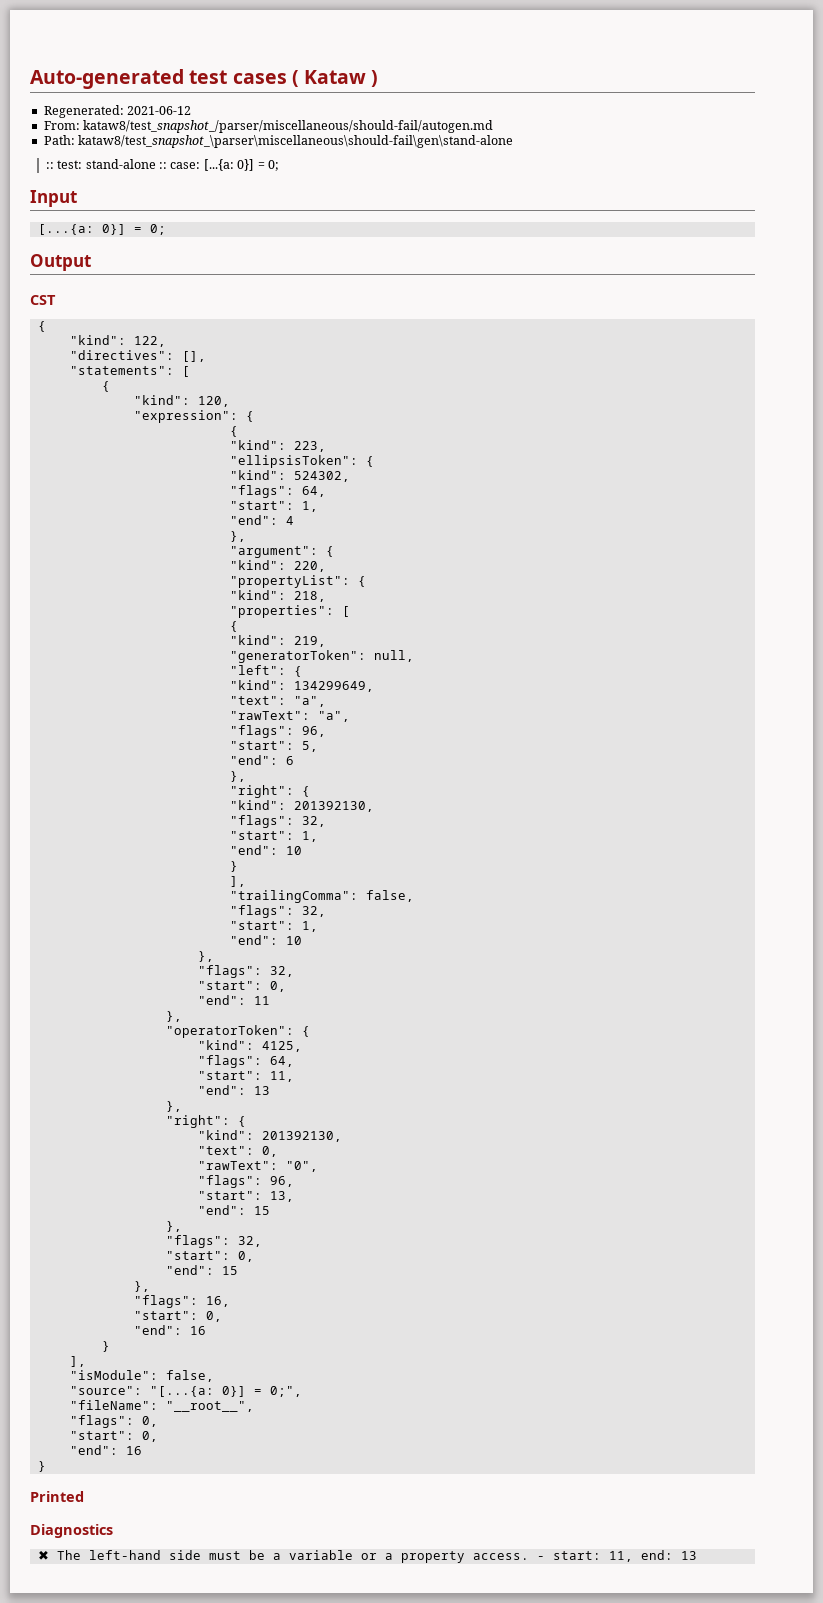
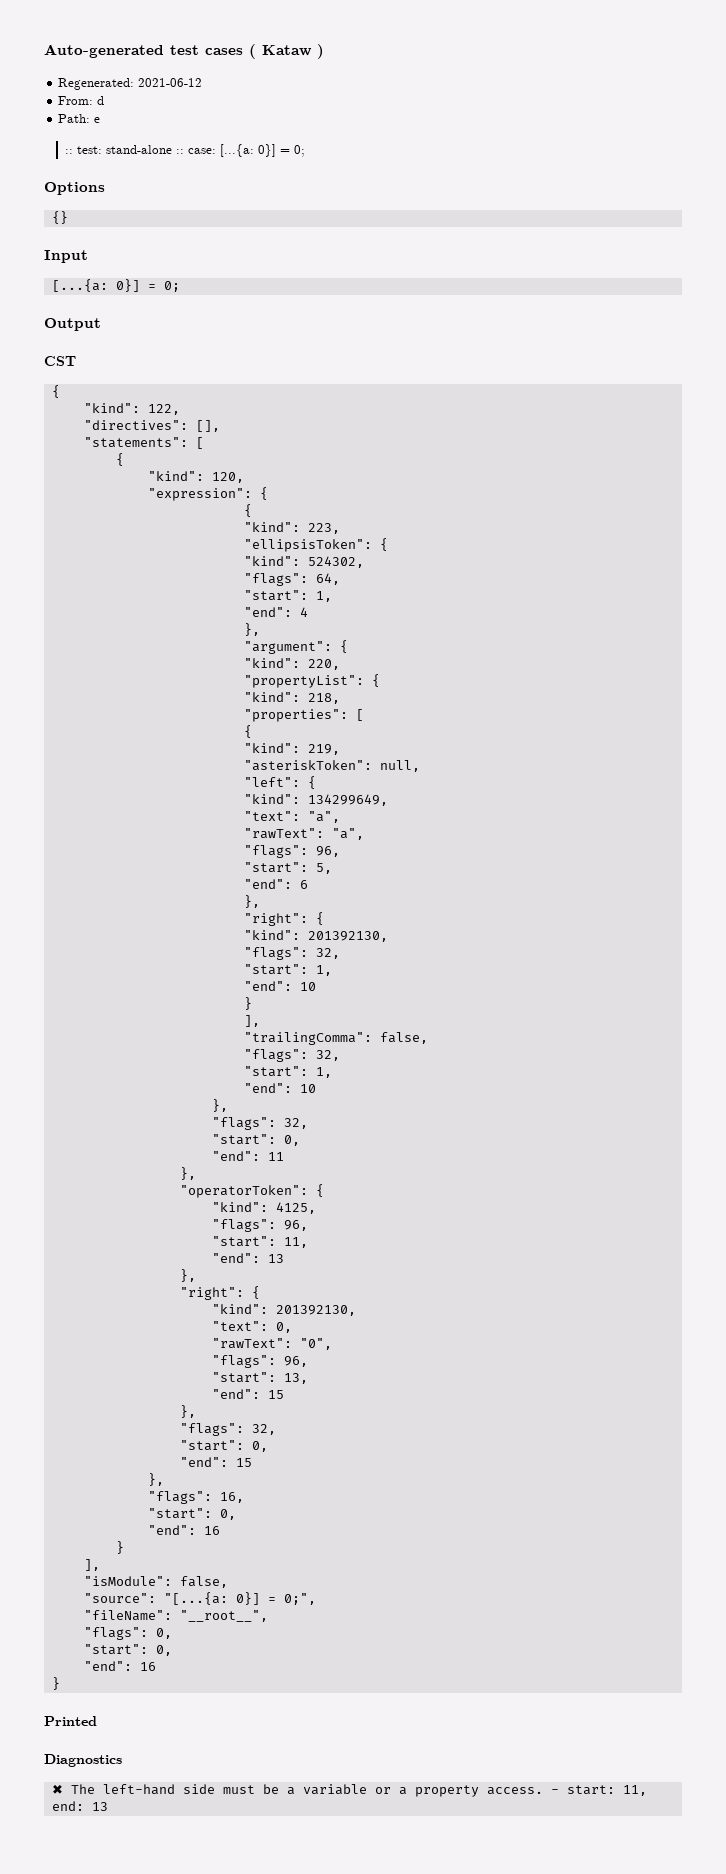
[83,120,494,133] kataw8/test_snapshot_/parser/miscellaneous/should-fail/autogen.md -> [97,96,105,105] d
[78,135,514,148] kataw8/test_snapshot_\parser\miscellaneous\should-fail\gen\stand-alone -> [94,117,101,123] e
(279, 165) none -> [44,182,105,195] [51,211,68,224] // Options // {}
[229,650,366,663] "generatorToken": -> [243,760,372,771] "asteriskToken":
[269,1056,294,1067] 64, -> [283,1220,308,1231] 96,

